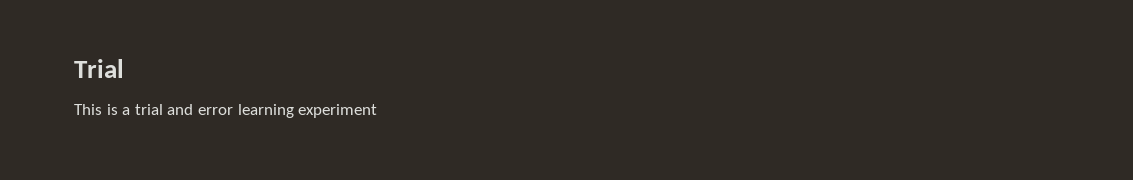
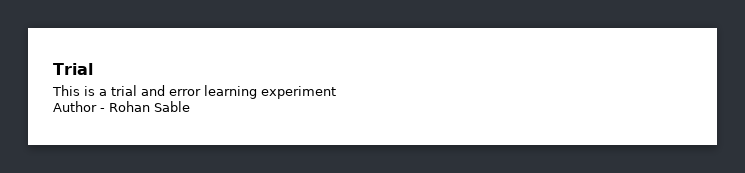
(378, 111) none -> [53,101,190,112] // Author - Rohan Sable

